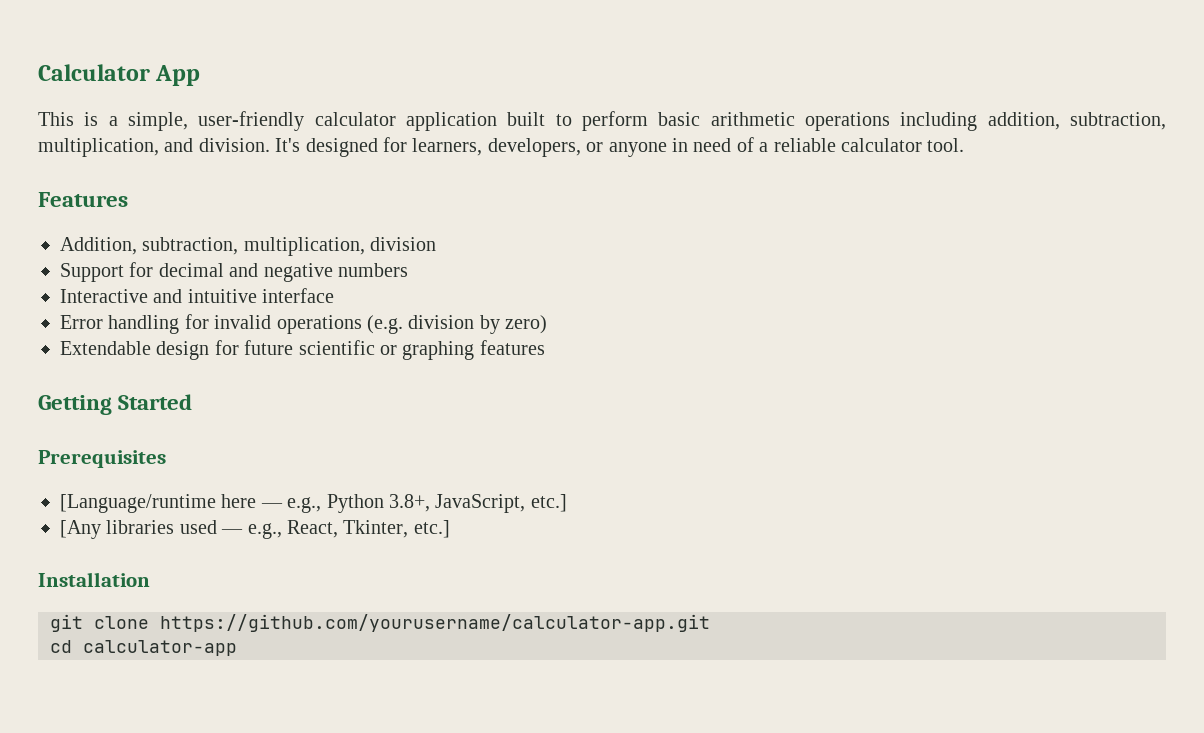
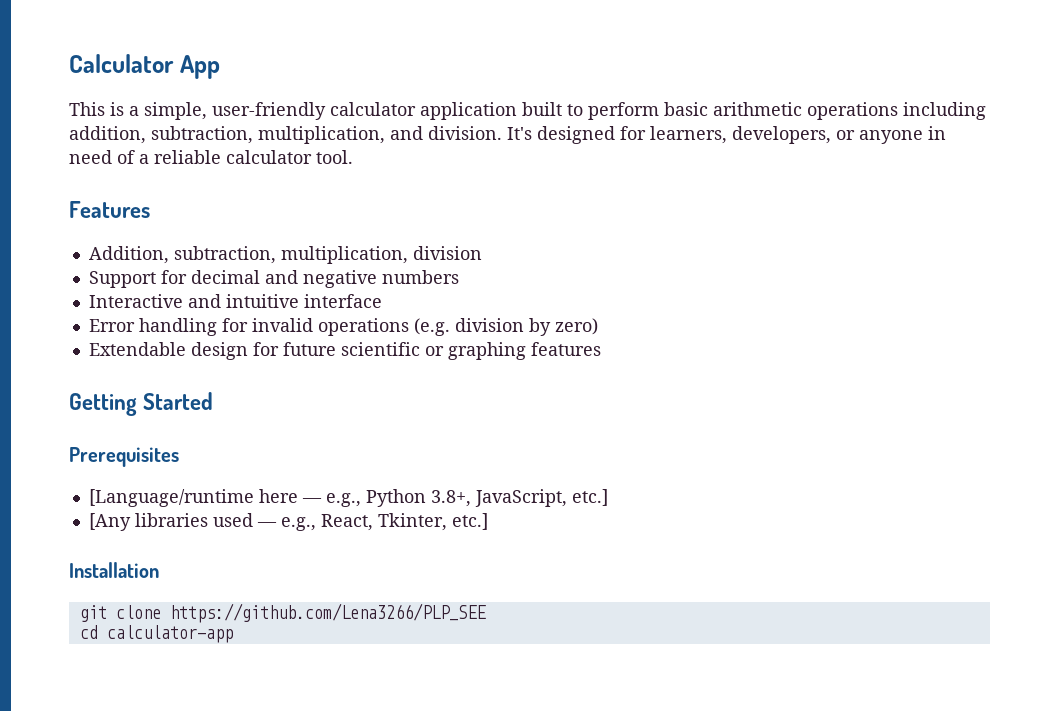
[160,614,710,632] https://github.com/yourusername/calculator-app.git -> [169,603,486,623] https://github.com/Lena3266/PLP_SEE

